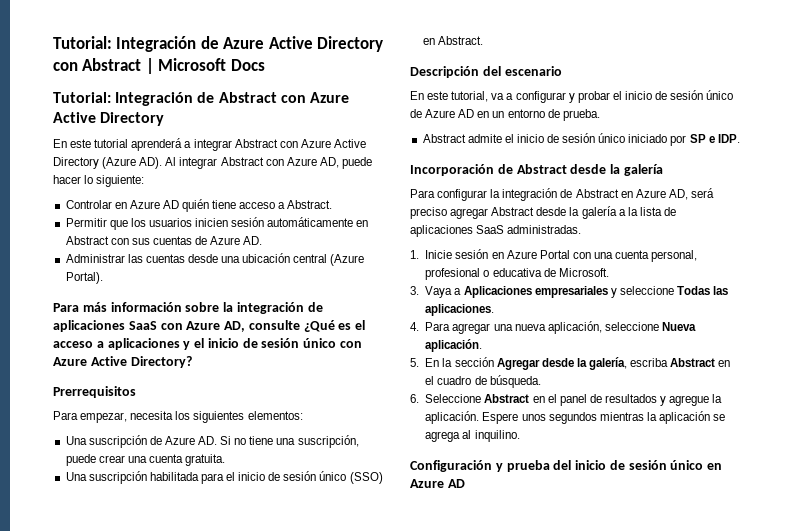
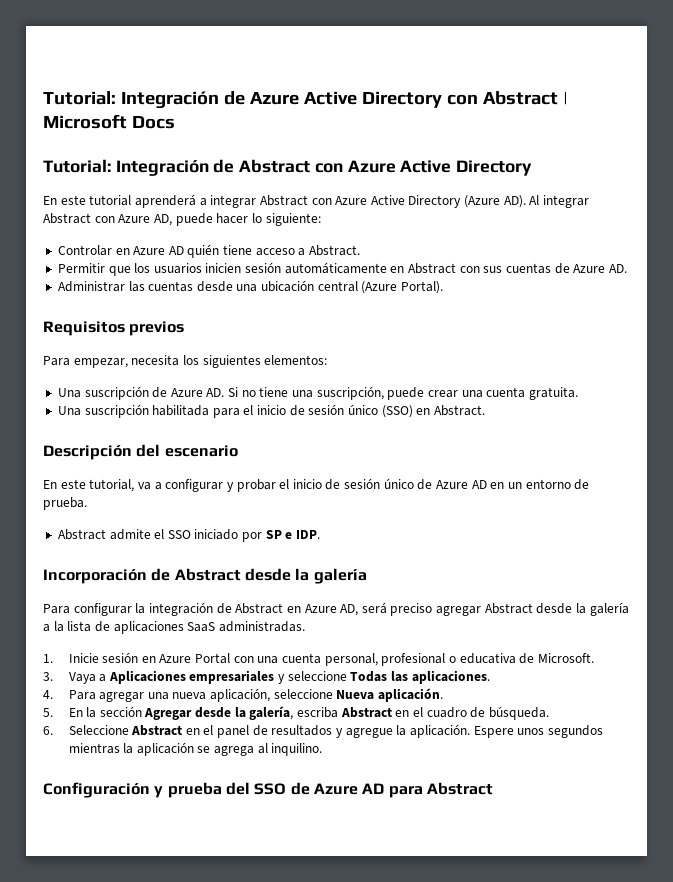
[53,302,323,314] [53,320,366,332] [53,338,363,350] [53,356,192,368] [53,386,136,398] Para más información sobre la integración de aplicaciones SaaS con Azure AD, consulte ¿Qué es el acceso a aplicaciones y el inicio de sesión único con Azure Active Directory? // Prerrequisitos -> [43,321,185,336] Requisitos previos
[516,133,626,143] inicio de sesión único -> [167,530,191,539] SSO
[575,460,723,470] [410,479,465,488] inicio de sesión único en Azure AD -> [254,782,493,798] SSO de Azure AD para Abstract

